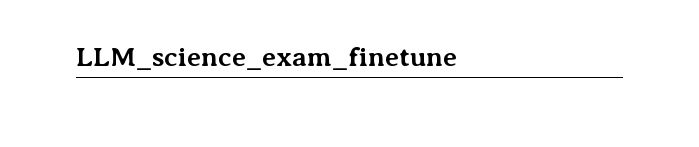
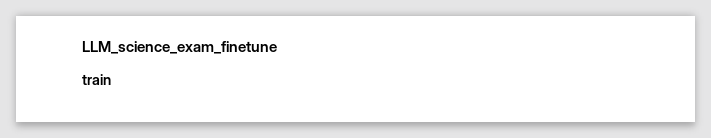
(457, 58) none -> [82,74,111,85] // train

